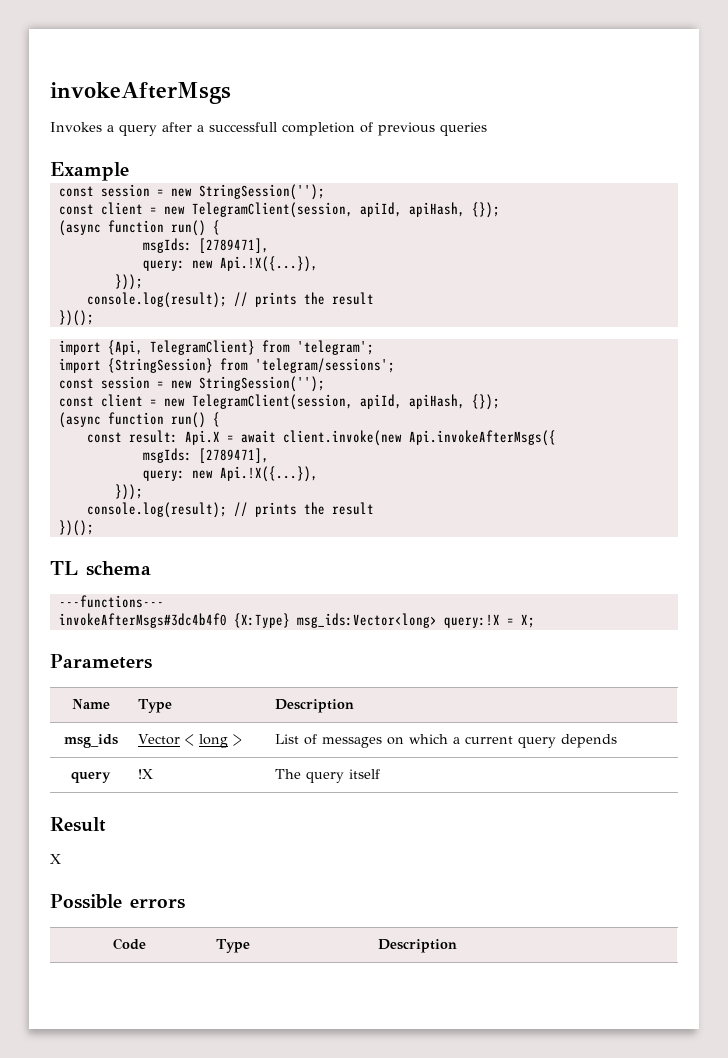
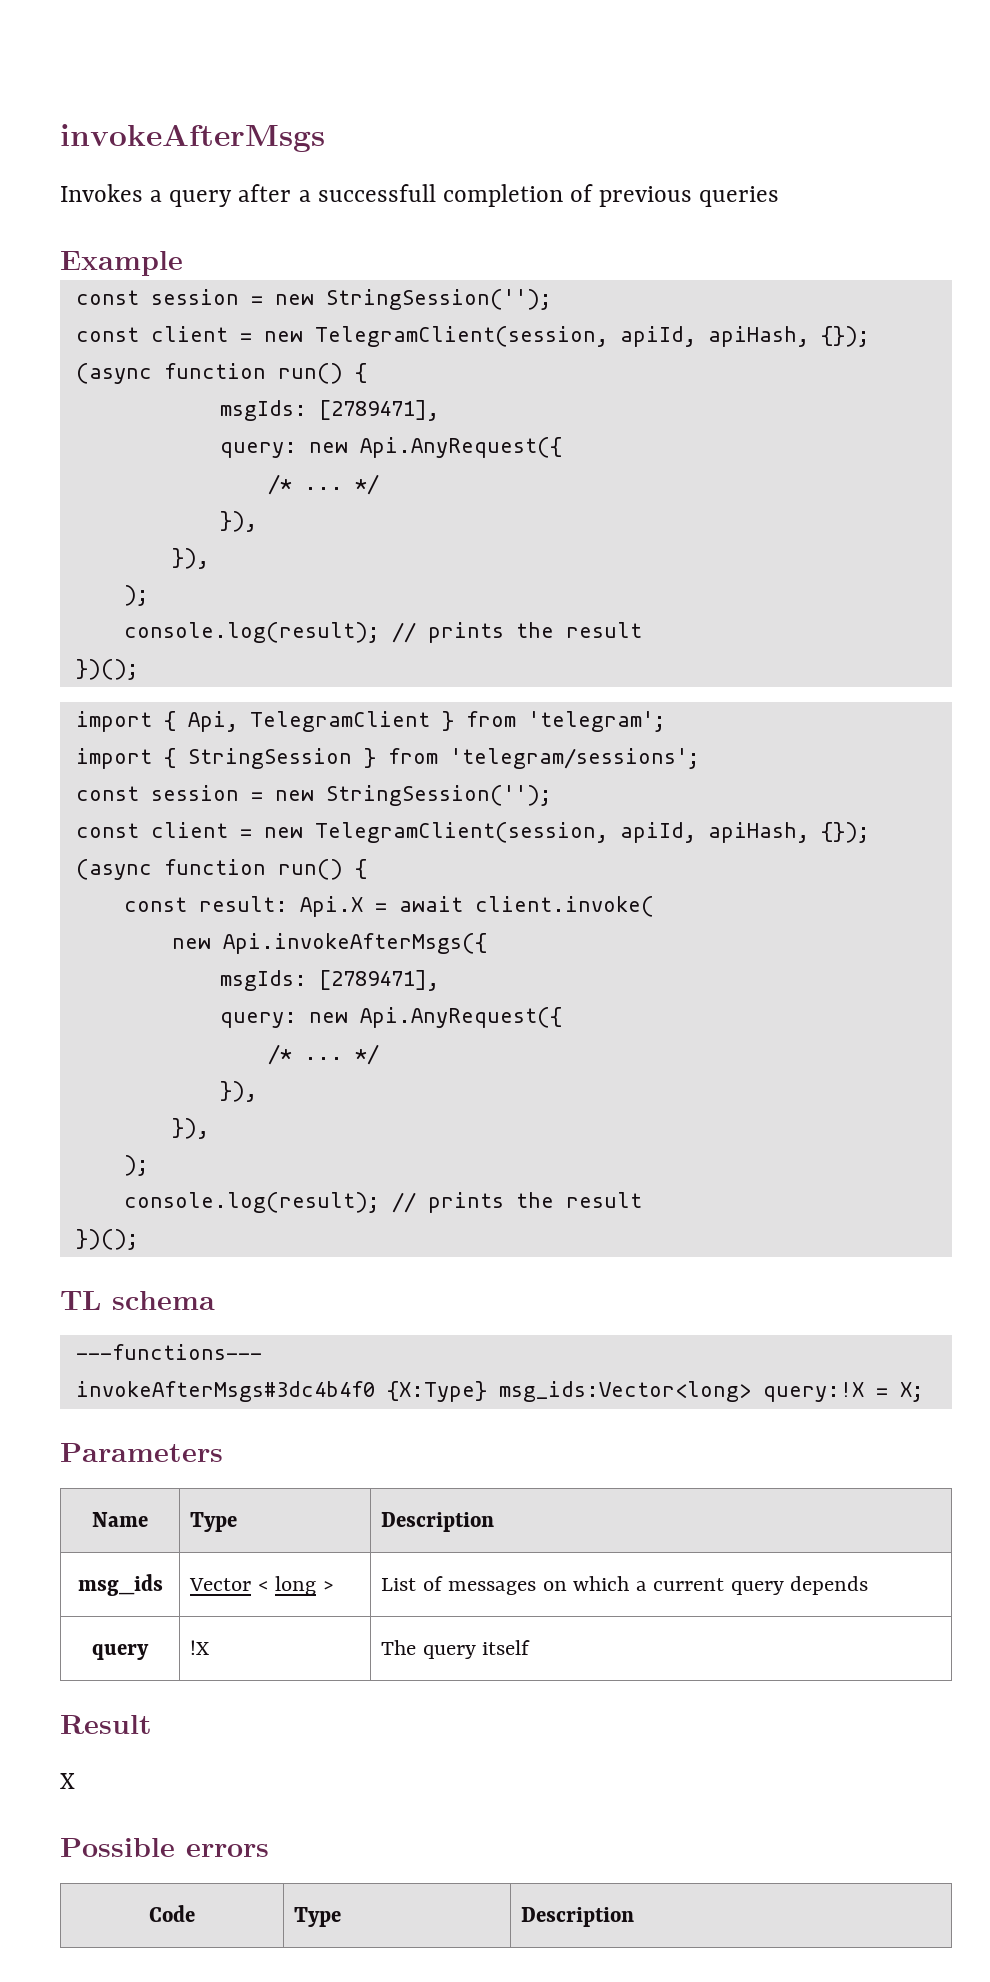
[219,256,318,272] [114,274,143,290] Api.!X({...}), // })); -> [359,437,562,458] [267,474,379,495] [219,511,257,532] [171,548,209,569] [123,585,149,606] Api.AnyRequest({ // /* ... */ // }), // }), // );
[107,340,255,355] {Api, TelegramClient} -> [163,711,454,732] { Api, TelegramClient }
[107,358,213,373] {StringSession} -> [163,748,376,769] { StringSession }
[282,430,402,446] client.invoke(new -> [474,896,654,917] [171,938,211,949] client.invoke( // new
[219,466,318,482] [114,484,143,500] Api.!X({...}), // })); -> [359,1007,562,1028] [267,1044,379,1065] [219,1081,257,1102] [171,1118,209,1139] [123,1155,149,1176] Api.AnyRequest({ // /* ... */ // }), // }), // );

